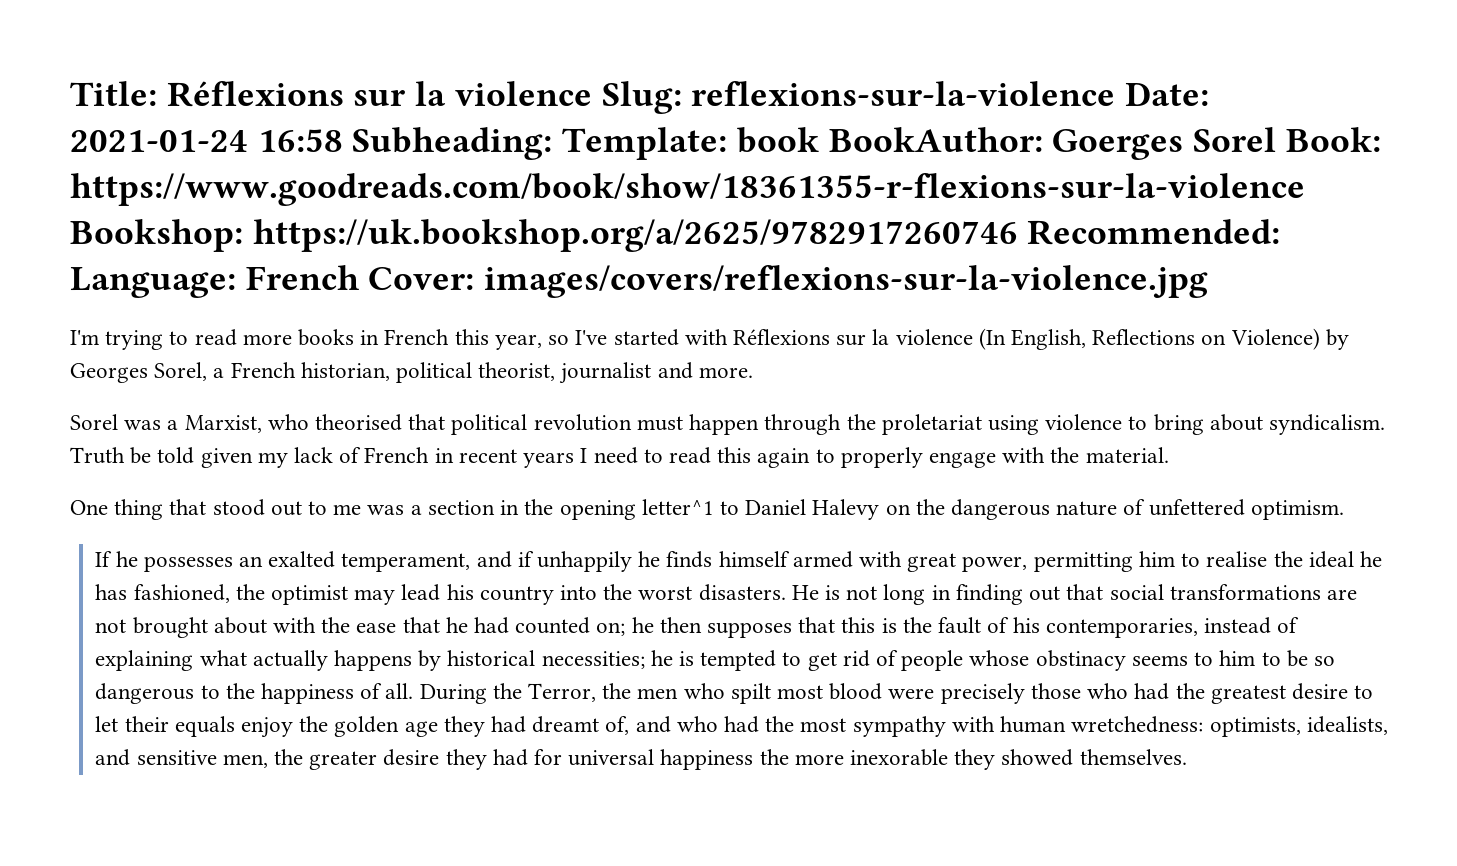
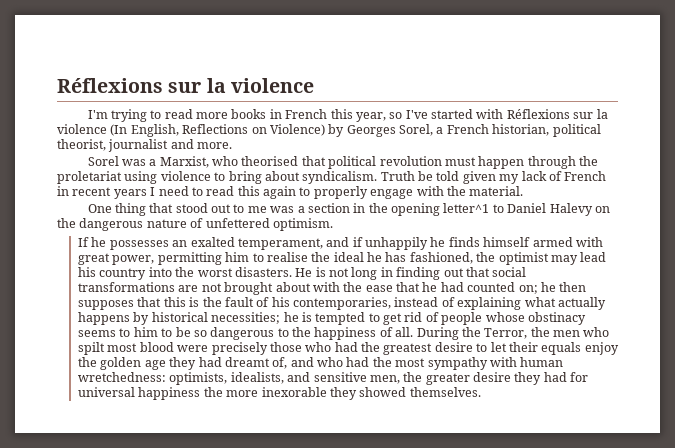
[70,81,1210,114] [70,127,1381,160] [70,173,1305,206] [70,219,1281,252] [70,265,1209,298] Title: Réflexions sur la violence Slug: reflexions-sur-la-violence Date: 2021-01-24 16:58 Subheading: Template: book BookAuthor: Goerges Sorel Book: https://www.goodreads.com/book/show/18361355-r-flexions-sur-la-violence Bookshop: https://uk.bookshop.org/a/2625/9782917260746 Recommended: Language: French Cover: images/covers/reflexions-sur-la-violence.jpg -> [57,78,314,93] Réflexions sur la violence

